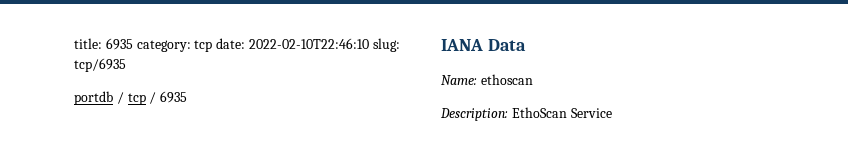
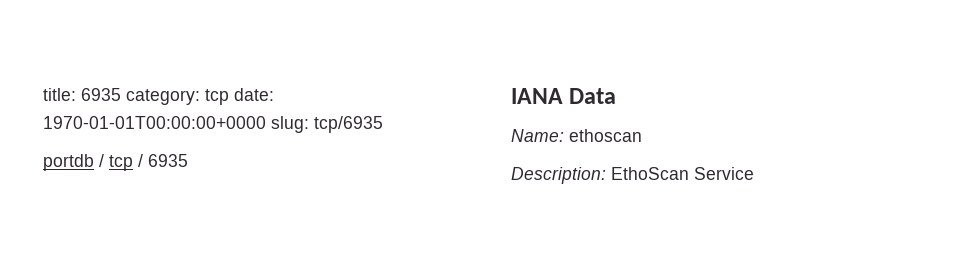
[248,38,369,49] 2022-02-10T22:46:10 -> [43,116,266,129] 1970-01-01T00:00:00+0000

